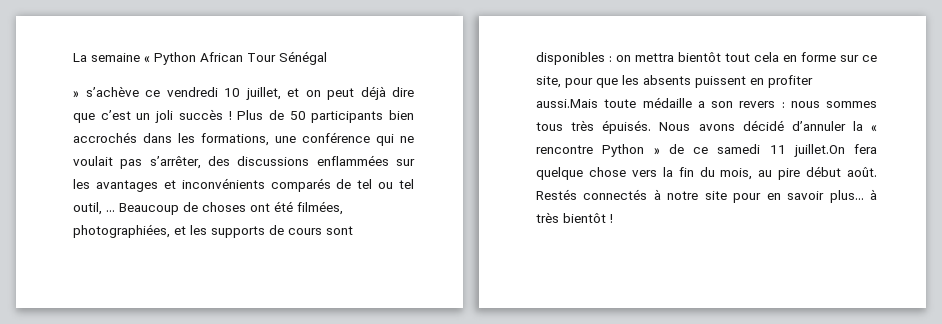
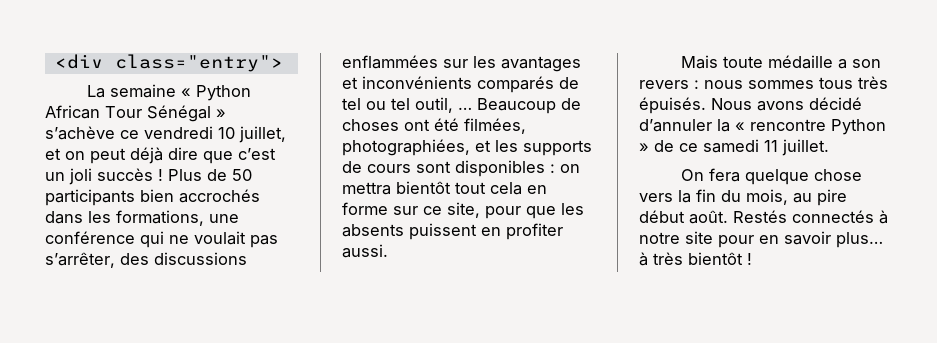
(73, 57) none -> [54,54,283,72] <div class="entry"> //
(327, 58) // -> (211, 113) none
[536,99,598,108] aussi.Mais -> [342,244,388,258] [681,55,719,69] aussi. // Mais
[793,144,845,157] juillet.On -> [782,139,829,156] [681,169,705,181] juillet. // On

